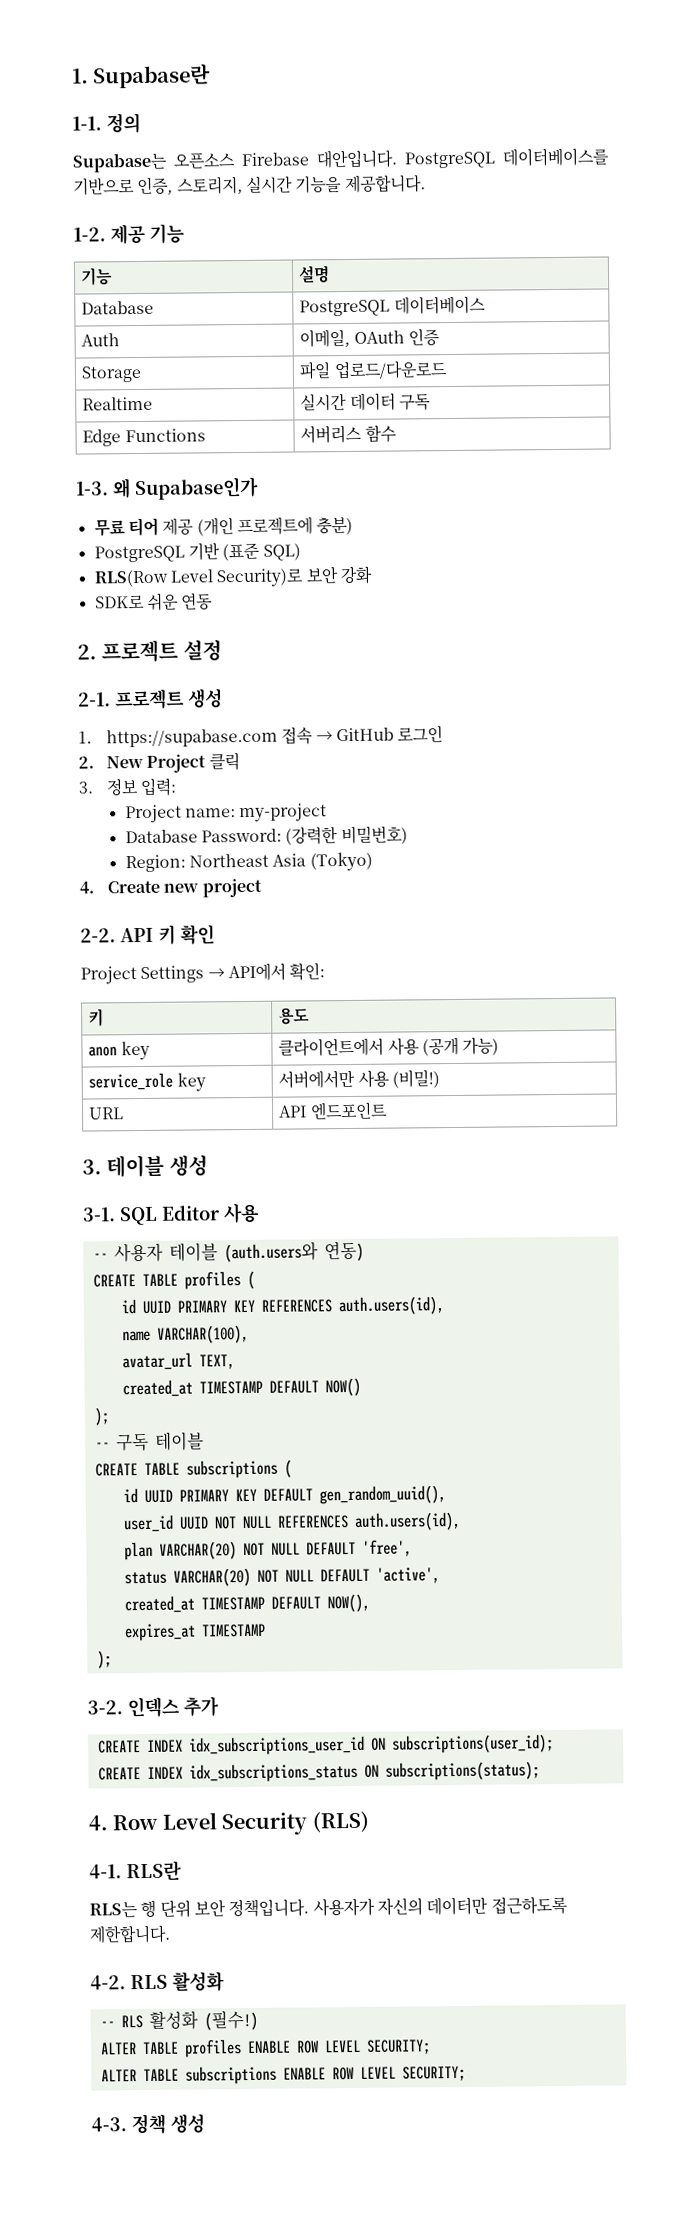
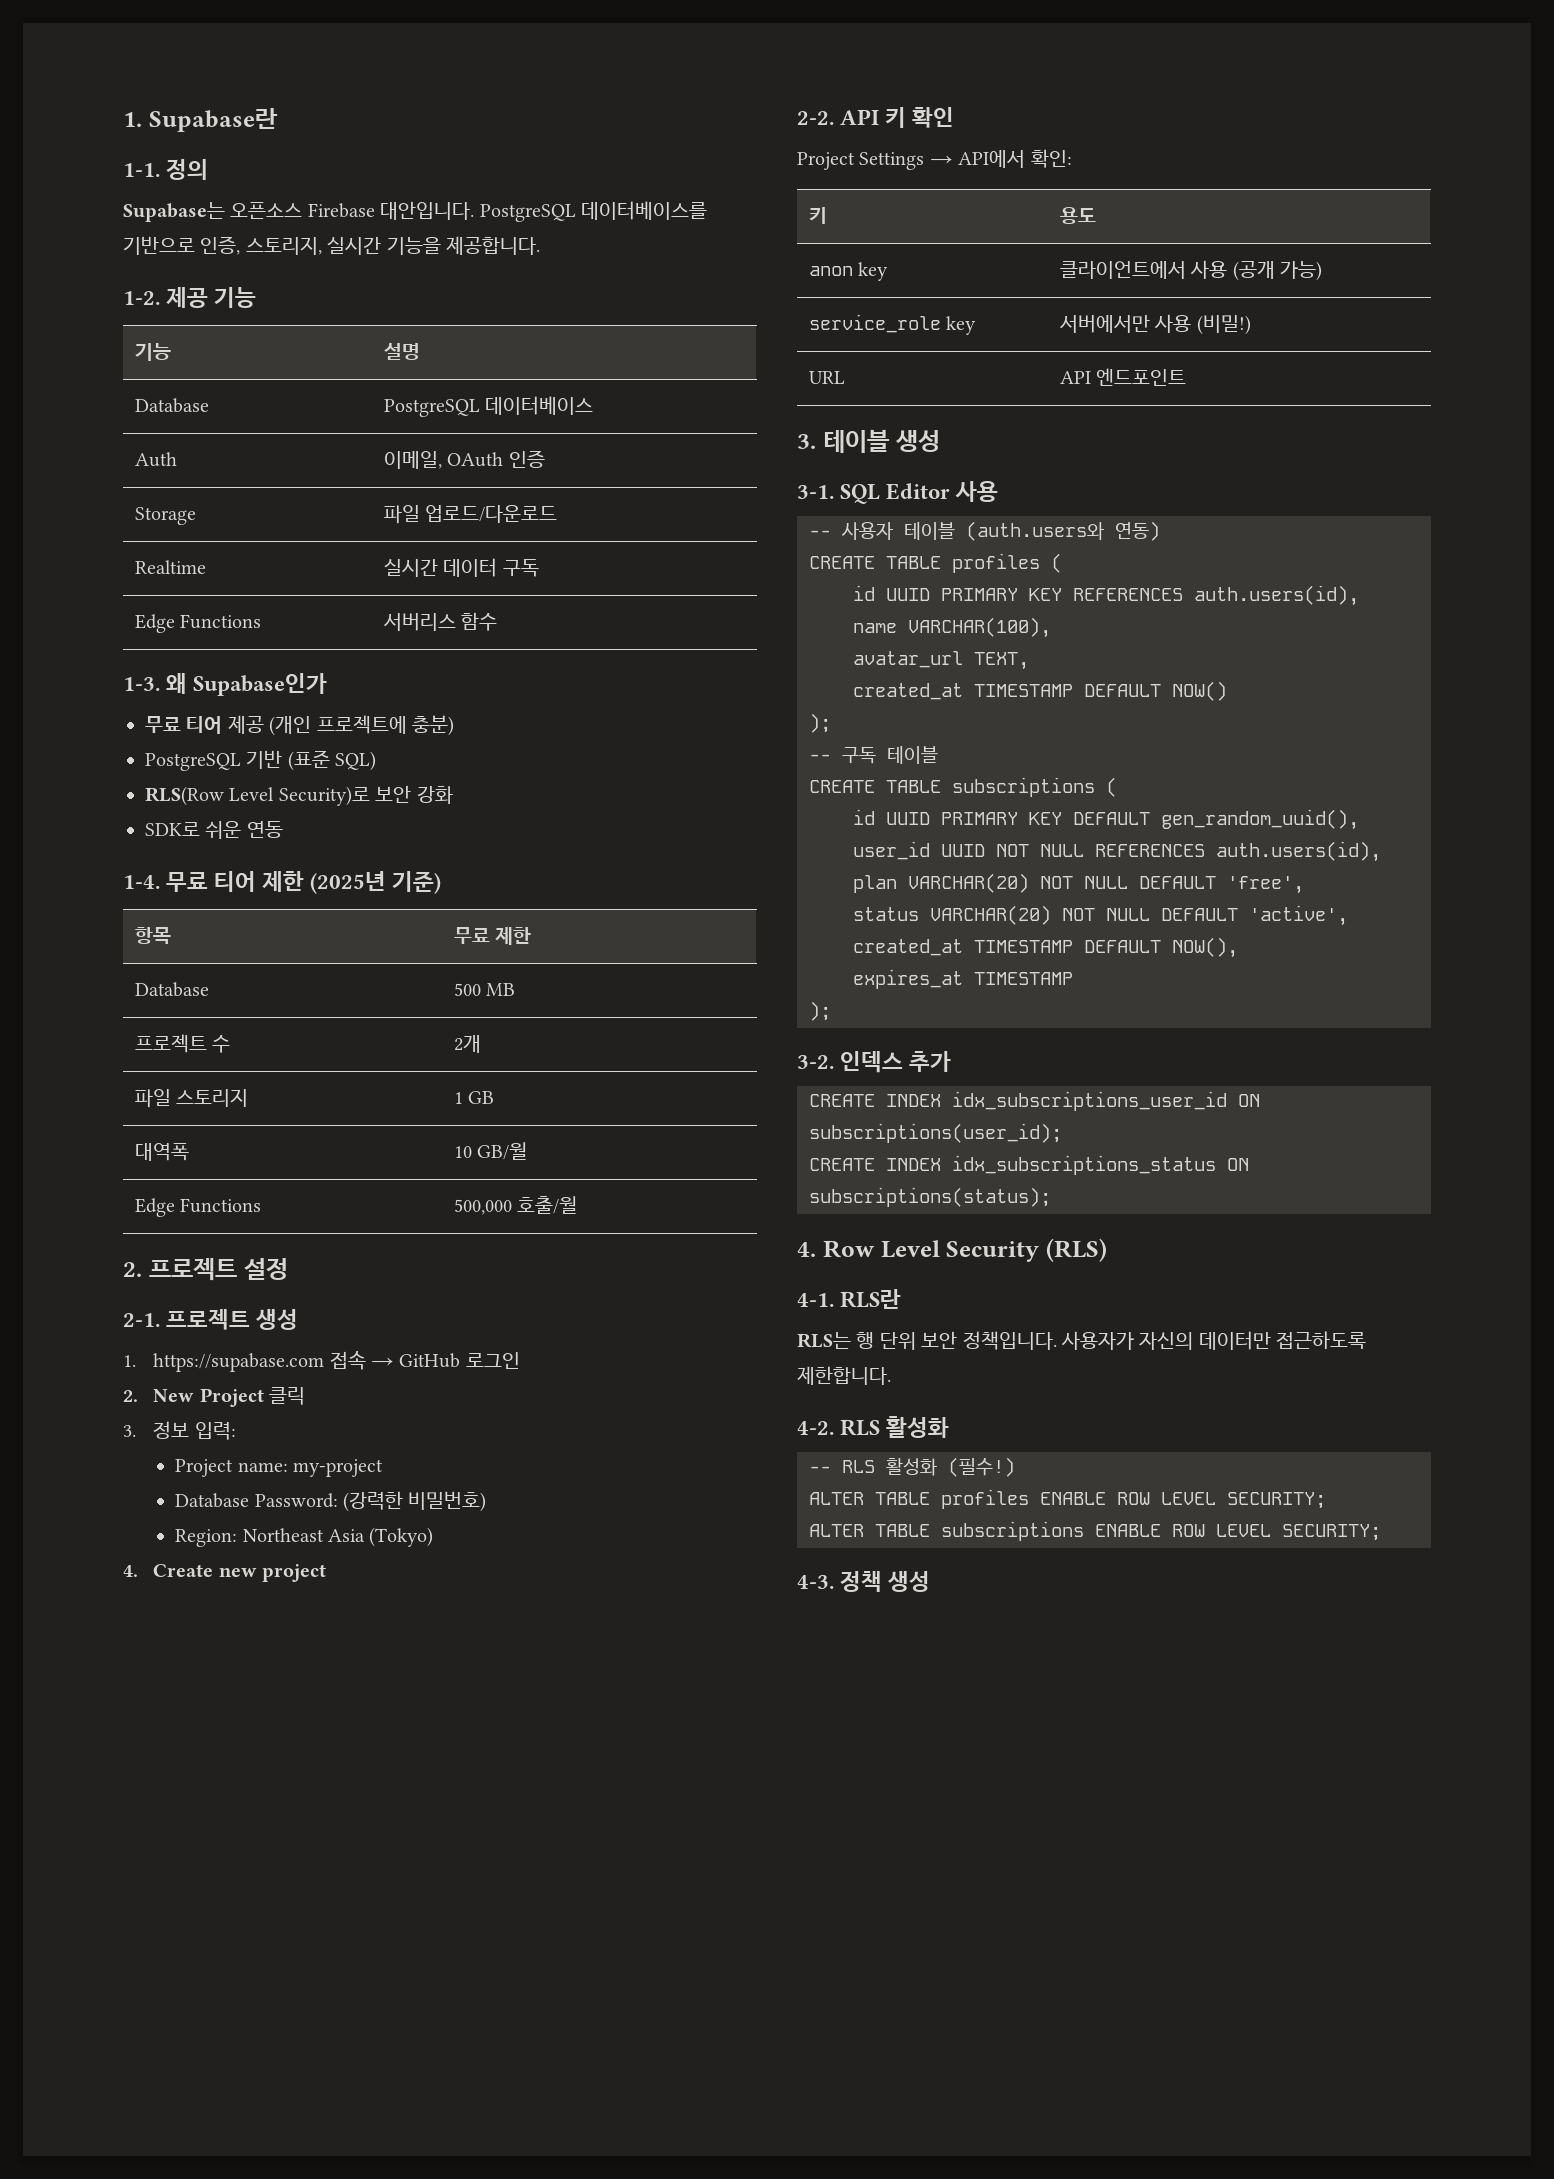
(214, 601) none -> [123,871,442,894] [135,927,172,944] [454,927,532,945] [135,982,210,997] [454,983,516,996] [135,1034,231,1053] [454,1035,482,1053] [135,1089,249,1108] [454,1091,495,1104] [135,1143,190,1161] [454,1142,528,1160] [135,1198,262,1217] [454,1196,578,1215] // 1-4. 무료 티어 제한 (2025년 기준) // 항목 | 무료 제한 // Database | 500 MB // 프로젝트 수 | 2개 // 파일 스토리지 | 1 GB // 대역폭 | 10 GB/월 // Edge Functions | 500,000 호출/월

